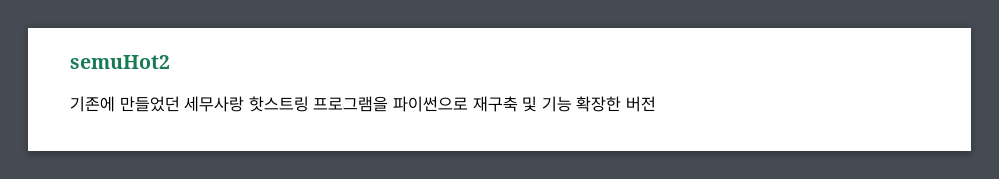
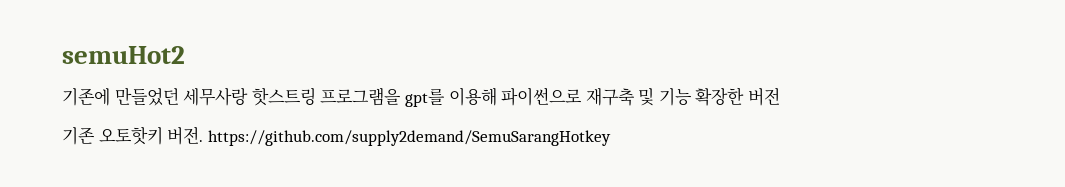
(389, 104) none -> [404,87,497,107] gpt를 이용해
(656, 104) none -> [62,126,611,146] // 기존 오토핫키 버전. https://github.com/supply2demand/SemuSarangHotkey

